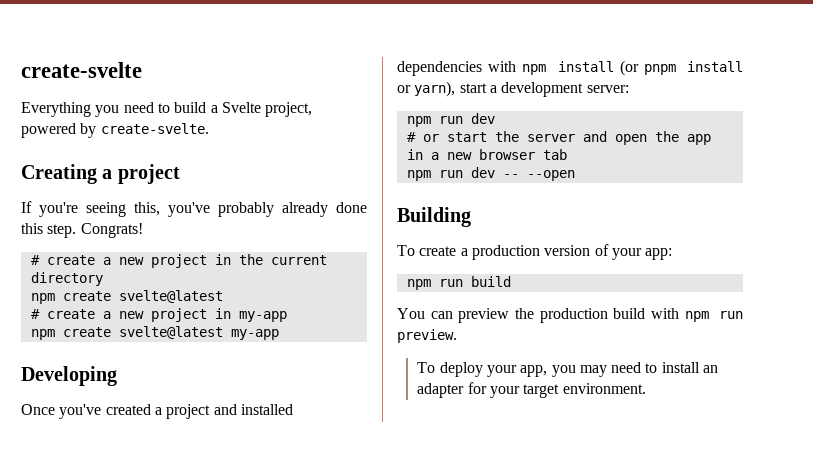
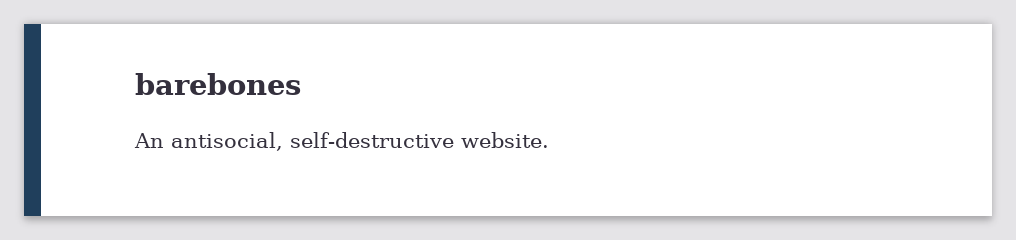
[21,62,142,78] [21,102,313,117] [21,123,209,138] [21,164,180,184] [21,201,367,217] [21,223,143,238] [30,254,327,268] [30,272,103,286] [30,290,223,304] [30,308,287,322] [30,326,279,340] [21,366,117,386] [21,404,293,419] [397,60,743,76] [397,81,629,97] [406,113,495,127] [406,131,711,145] [406,149,567,160] [406,167,575,181] [397,207,471,227] [397,244,673,260] [406,276,511,290] [397,308,743,323] [397,329,457,343] [417,362,719,377] [417,382,646,398] create-svelte // Everything you need to build a Svelte project, powered by create-svelte. // Creating a project // If you're seeing this, you've probably already done this step. Congrats! // # create a new project in the current directory // npm create svelte@latest // # create a new project in my-app // npm create svelte@latest my-app // Developing // Once you've created a project and installed dependencies with npm install (or pnpm install or yarn), start a development server: // npm run dev // # or start the server and open the app in a new browser tab // npm run dev -- --open // Building // To create a production version of your app: // npm run build // You can preview the production build with npm run preview. // To deploy your app, you may need to install an adapter for your target environment. -> [135,73,301,95] [134,132,549,151] barebones // An antisocial, self-destructive website.

